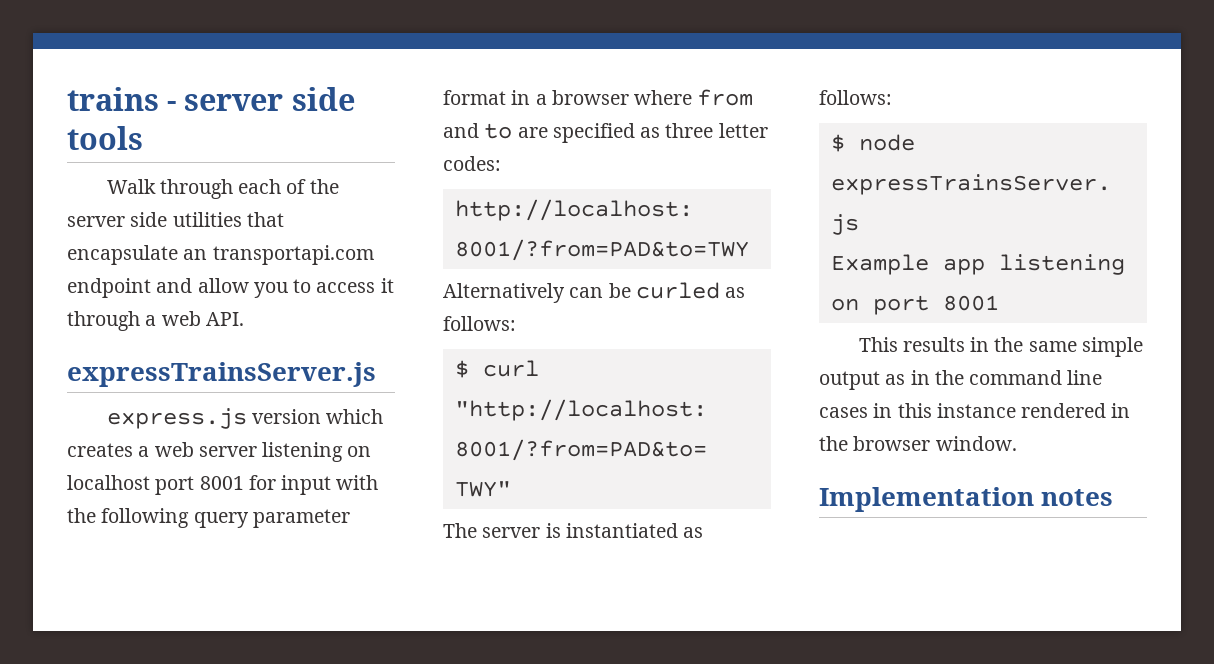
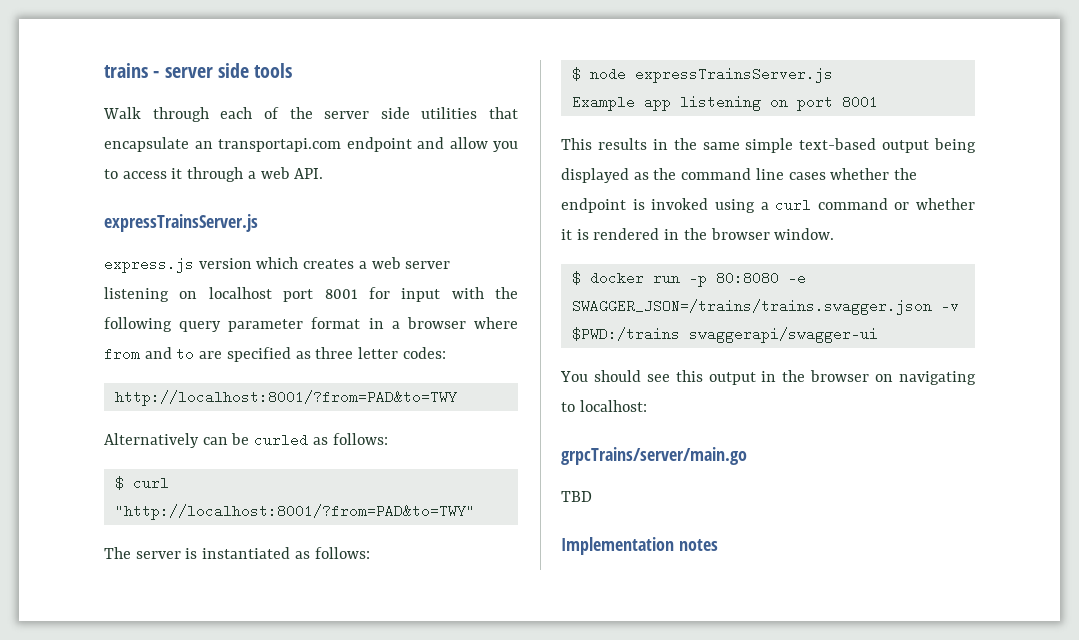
[819,370,1103,390] [819,403,1016,418] output as in the command line cases in this instance -> [799,138,976,153] [561,168,918,183] [561,198,975,213] [561,229,589,240] text-based output being displayed as the command line cases whether the endpoint is invoked using a curl command or whether it is
(1017, 443) none -> [571,271,806,287] [571,299,959,315] [571,327,878,343] [560,370,976,385] [561,400,647,412] [561,447,747,465] [561,491,592,502] // $ docker run -p 80:8080 -e SWAGGER_JSON=/trains/trains.swagger.json -v $PWD:/trains swaggerapi/swagger-ui // You should see this output in the browser on navigating to localhost: // grpcTrains/server/main.go // TBD

